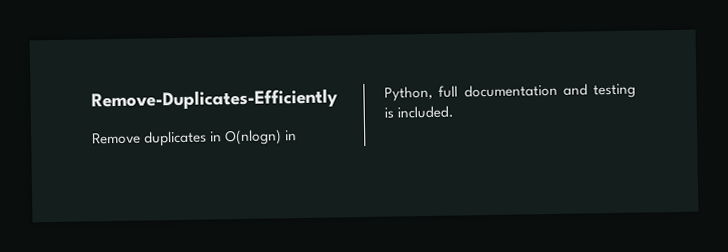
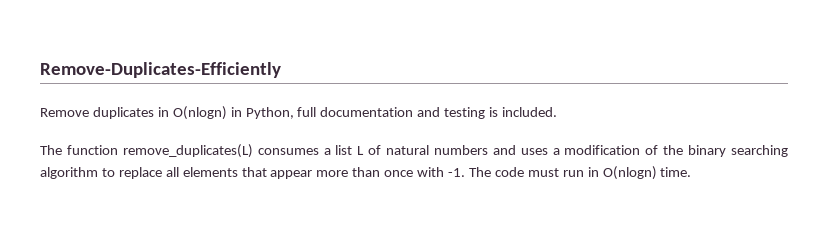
(455, 112) none -> [40,144,788,158] [40,166,692,180] // The function remove_duplicates(L) consumes a list L of natural numbers and uses a modification of the binary searching algorithm to replace all elements that appear more than once with -1. The code must run in O(nlogn) time.

